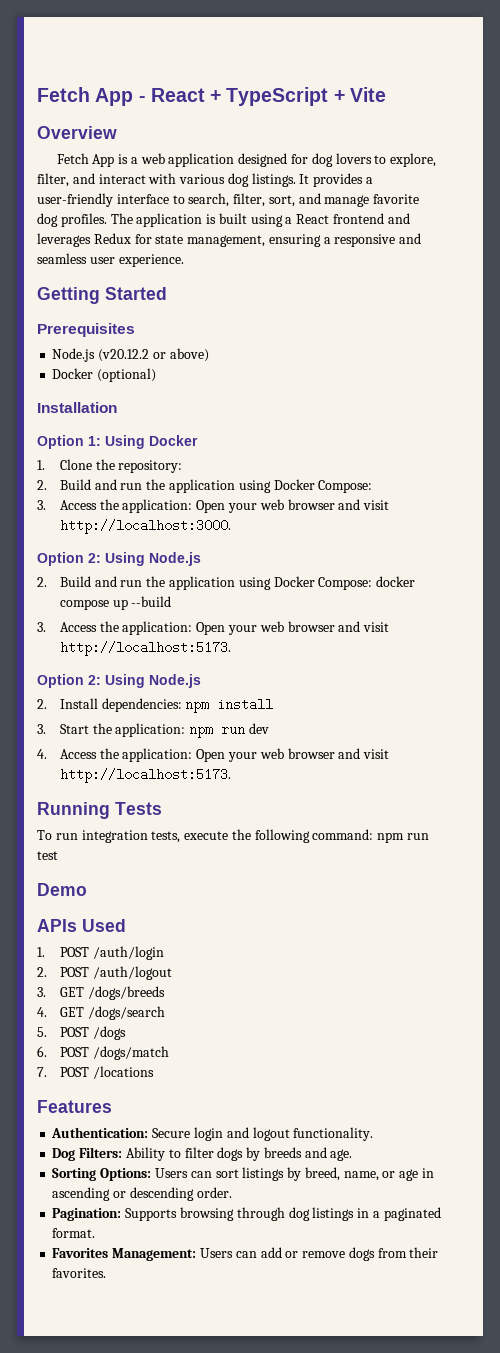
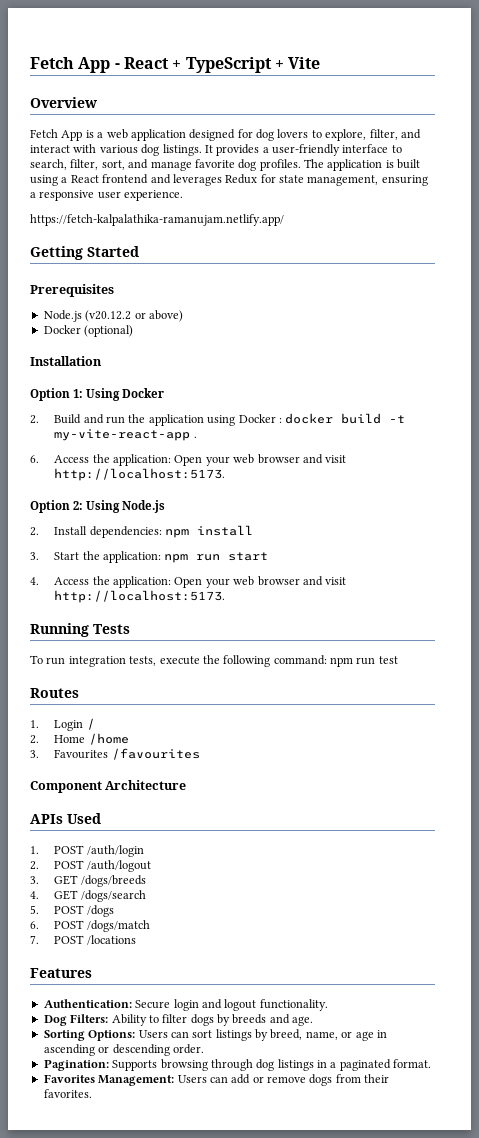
[399,233,422,244] [37,253,87,264] and seamless -> (95, 195) none
(184, 260) none -> [30,214,284,226] // https://fetch-kalpalathika-ramanujam.netlify.app/
[37,459,183,473] [37,479,373,493] [37,499,390,513] [59,519,231,534] [37,552,201,566] [37,576,416,590] [59,596,172,610] [37,622,46,632] // 1. Clone the repository: // 2. Build and run the application using Docker Compose: // 3. Access the application: Open your web browser and visit http://localhost:3000. // Option 2: Using Node.js // 2. Build and run the application using Docker Compose: docker compose up --build // 3. -> [30,413,406,426] [54,429,197,441] [30,455,39,463] // 2. Build and run the application using Docker : docker build -t my-vite-react-app . // 6.
[248,723,269,734] dev -> [228,552,269,561] start
[37,883,87,896] Demo -> [30,688,79,698] [30,718,95,731] [30,733,129,745] [30,748,200,760] [30,780,187,793] Routes // 1. Login / // 2. Home /home // 3. Favourites /favourites // Component Architecture

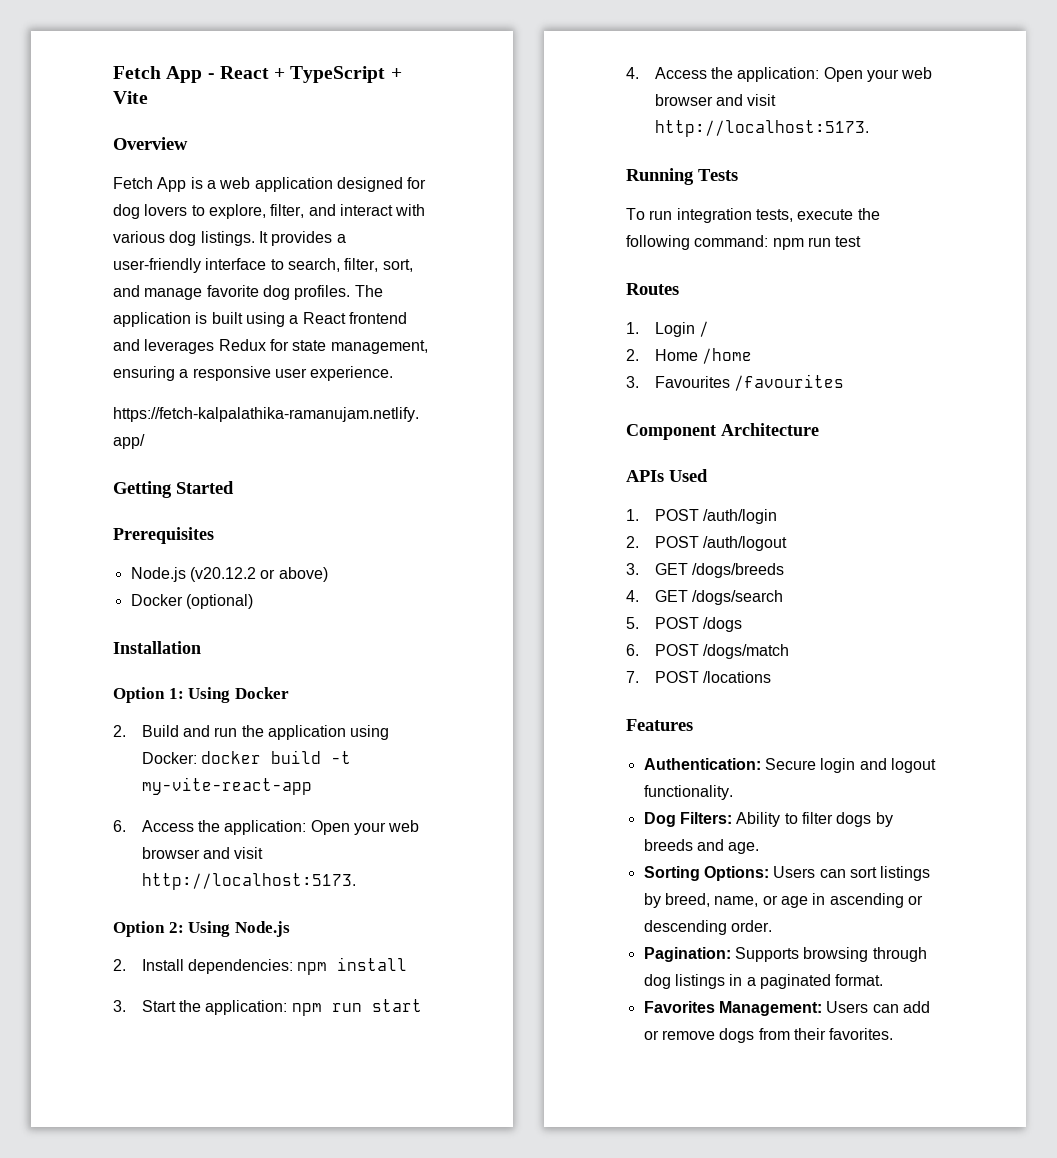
[238,414,282,423] Docker : -> [141,752,197,764] Docker:
[193,436,197,438] . -> (312, 786) none

